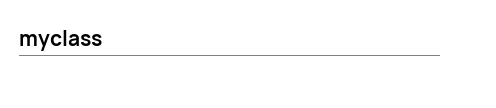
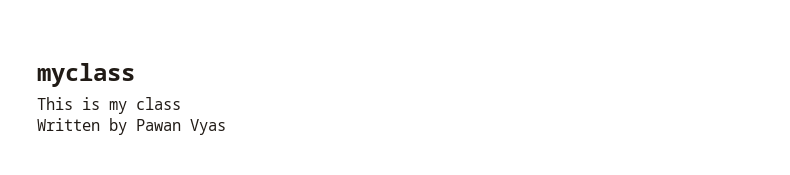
(102, 40) none -> [37,97,181,114] [37,118,226,135] // This is my class // Written by Pawan Vyas

